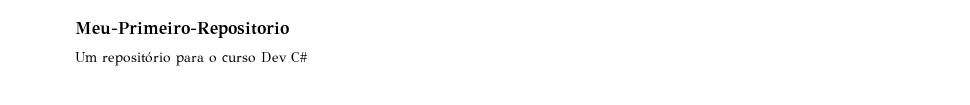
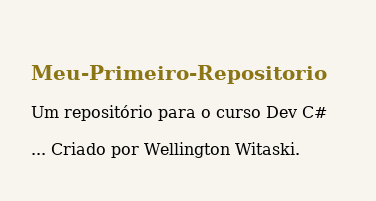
(308, 57) none -> [31,142,300,158] // ... Criado por Wellington Witaski.

